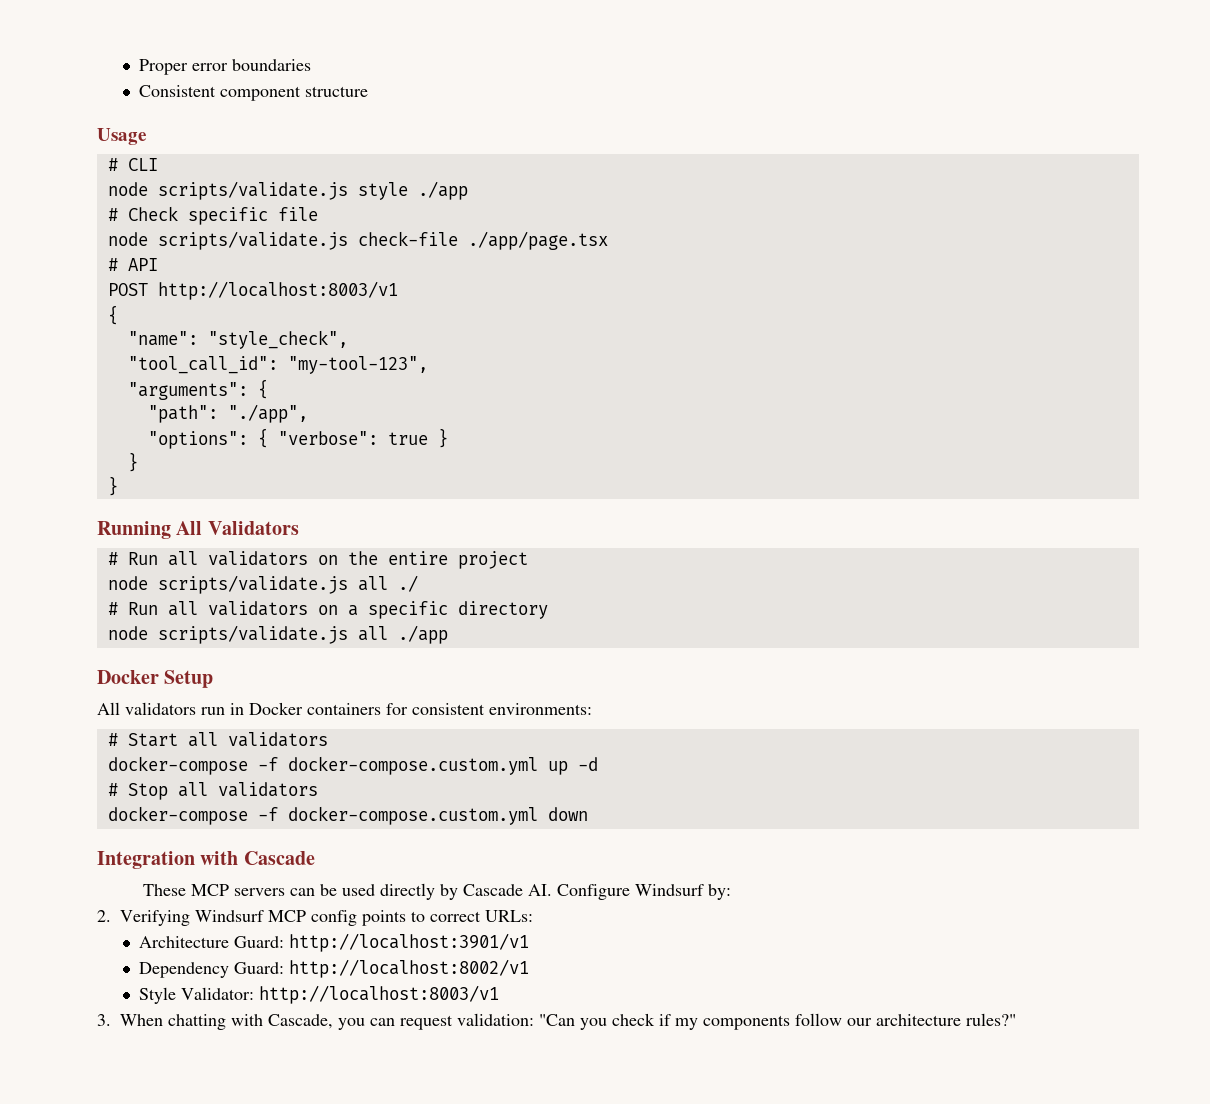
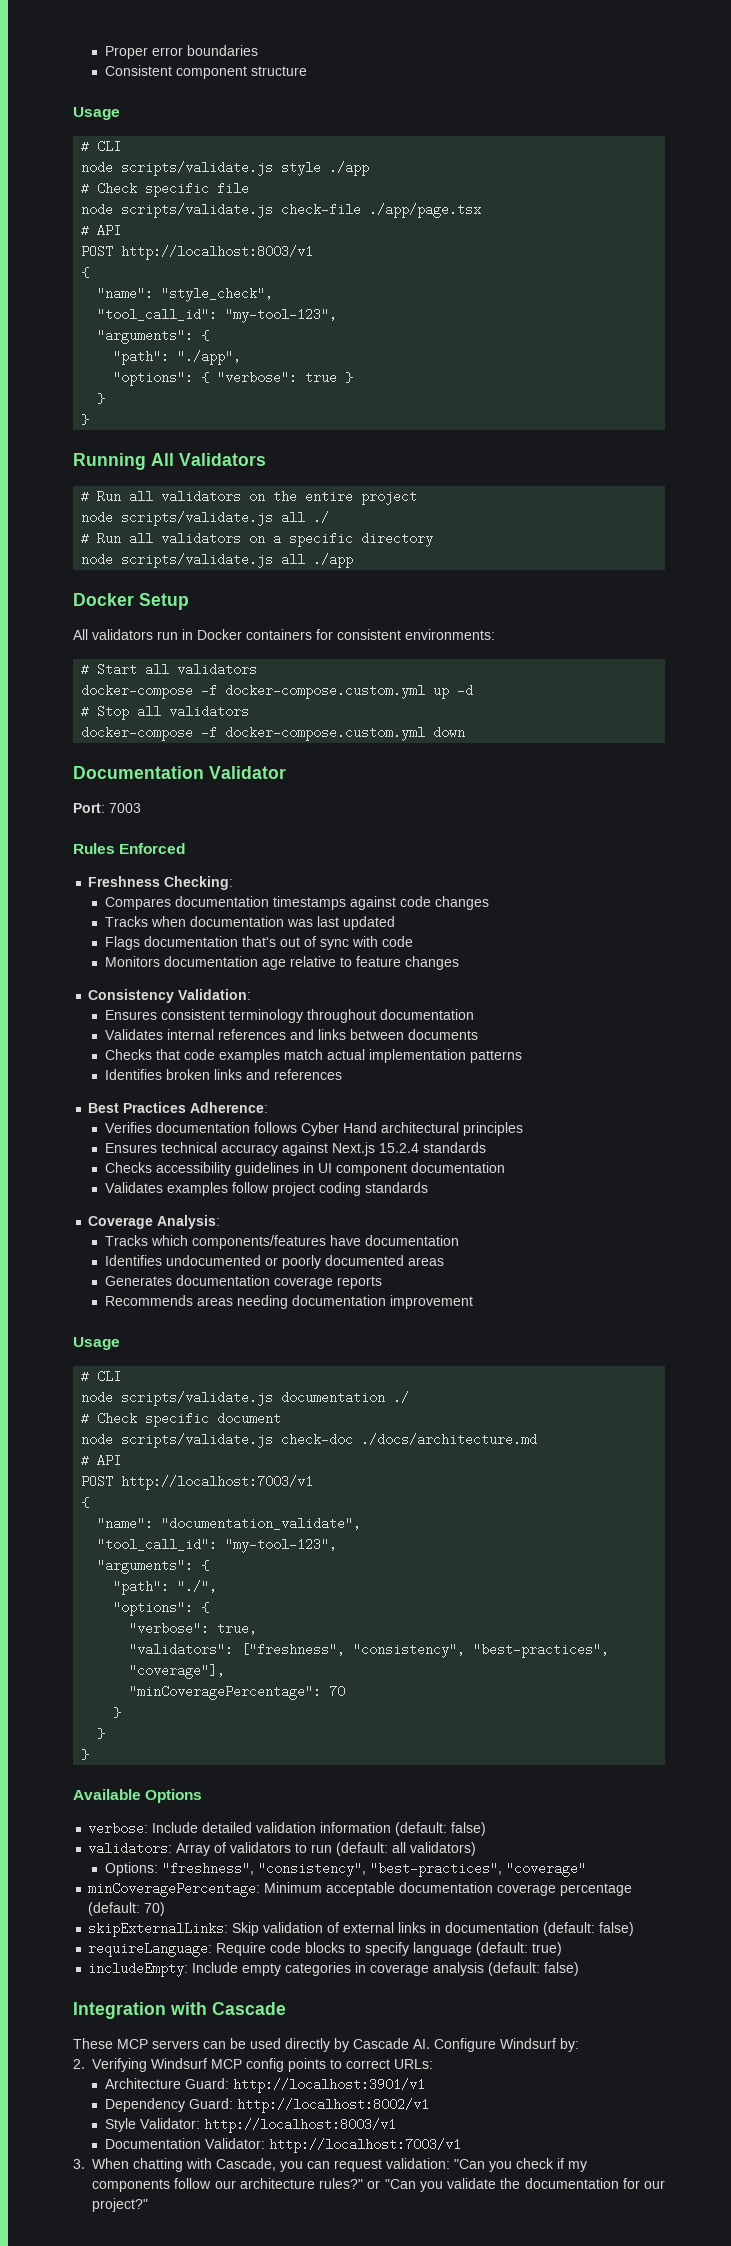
(588, 814) none -> [73,766,286,779] [73,803,141,813] [73,843,186,854] [88,876,234,890] [104,896,489,910] [104,916,395,930] [104,936,413,950] [104,956,459,970] [88,989,252,1003] [104,1009,474,1023] [104,1029,478,1040] [104,1049,522,1063] [104,1069,342,1080] [88,1102,269,1113] [104,1122,523,1136] [104,1142,486,1156] [104,1162,505,1176] [104,1182,428,1196] [88,1215,221,1229] [104,1235,459,1249] [104,1255,444,1269] [104,1275,382,1289] [104,1295,473,1309] [73,1337,120,1350] [81,1370,122,1383] [81,1391,410,1406] [81,1412,282,1427] [81,1433,538,1448] [81,1454,122,1467] [81,1475,314,1490] [81,1497,90,1508] [97,1517,362,1530] [97,1538,338,1553] [97,1559,210,1574] [113,1580,218,1595] [113,1601,210,1616] [129,1622,258,1635] [129,1643,610,1658] [129,1664,226,1679] [129,1685,346,1700] [113,1707,122,1718] [97,1728,106,1739] [81,1749,90,1760] [73,1789,203,1803] [88,1822,487,1836] [88,1842,477,1856] [104,1862,586,1877] [88,1882,633,1897] [88,1902,166,1916] [88,1922,635,1937] [88,1942,563,1957] [88,1962,580,1977] // Documentation Validator // Port: 7003 // Rules Enforced // Freshness Checking: // Compares documentation timestamps against code changes // Tracks when documentation was last updated // Flags documentation that's out of sync with code // Monitors documentation age relative to feature changes // Consistency Validation: // Ensures consistent terminology throughout documentation // Validates internal references and links between documents // Checks that code examples match actual implementation patterns // Identifies broken links and references // Best Practices Adherence: // Verifies documentation follows Cyber Hand architectural principles // Ensures technical accuracy against Next.js 15.2.4 standards // Checks accessibility guidelines in UI component documentation // Validates examples follow project coding standards // Coverage Analysis: // Tracks which components/features have documentation // Identifies undocumented or poorly documented areas // Generates documentation coverage reports // Recommends areas needing documentation improvement // Usage // # CLI // node scripts/validate.js documentation ./ // # Check specific document // node scripts/validate.js check-doc ./docs/architecture.md // # API // POST http://localhost:7003/v1 // { // "name": "documentation_validate", // "tool_call_id": "my-tool-123", // "arguments": { // "path": "./", // "options": { // "verbose": true, // "validators": ["freshness", "consistency", "best-practices", "coverage"], // "minCoveragePercentage": 70 // } // } // } // Available Options // verbose: Include detailed validation information (default: false) // validators: Array of validators to run (default: all validators) // Options: "freshness", "consistency", "best-practices", "coverage" // minCoveragePercentage: Minimum acceptable documentation coverage percentage (default: 70) // skipExternalLinks: Skip validation of external links in documentation (default: false) // requireLanguage: Require code blocks to specify language (default: true) // includeEmpty: Include empty categories in coverage analysis (default: false)
(499, 994) none -> [104,2138,461,2153] // Documentation Validator: http://localhost:7003/v1
(1016, 1019) none -> [367,2178,665,2192] [92,2198,148,2212] or "Can you validate the documentation for our project?"

